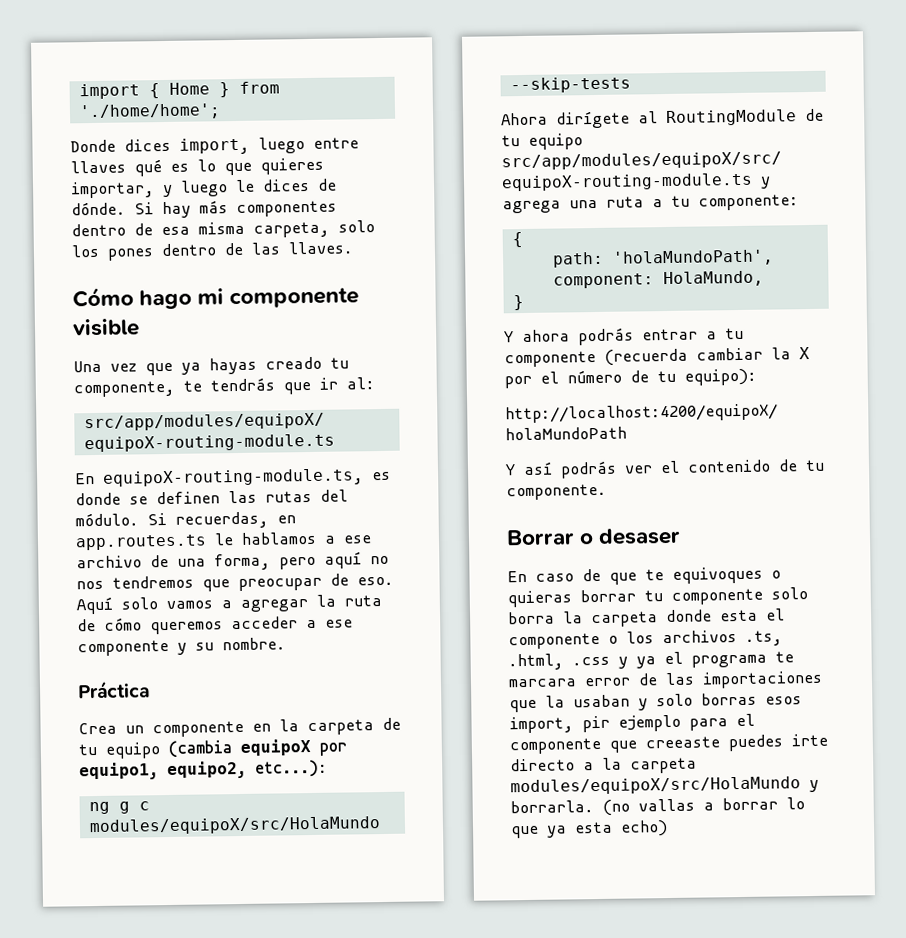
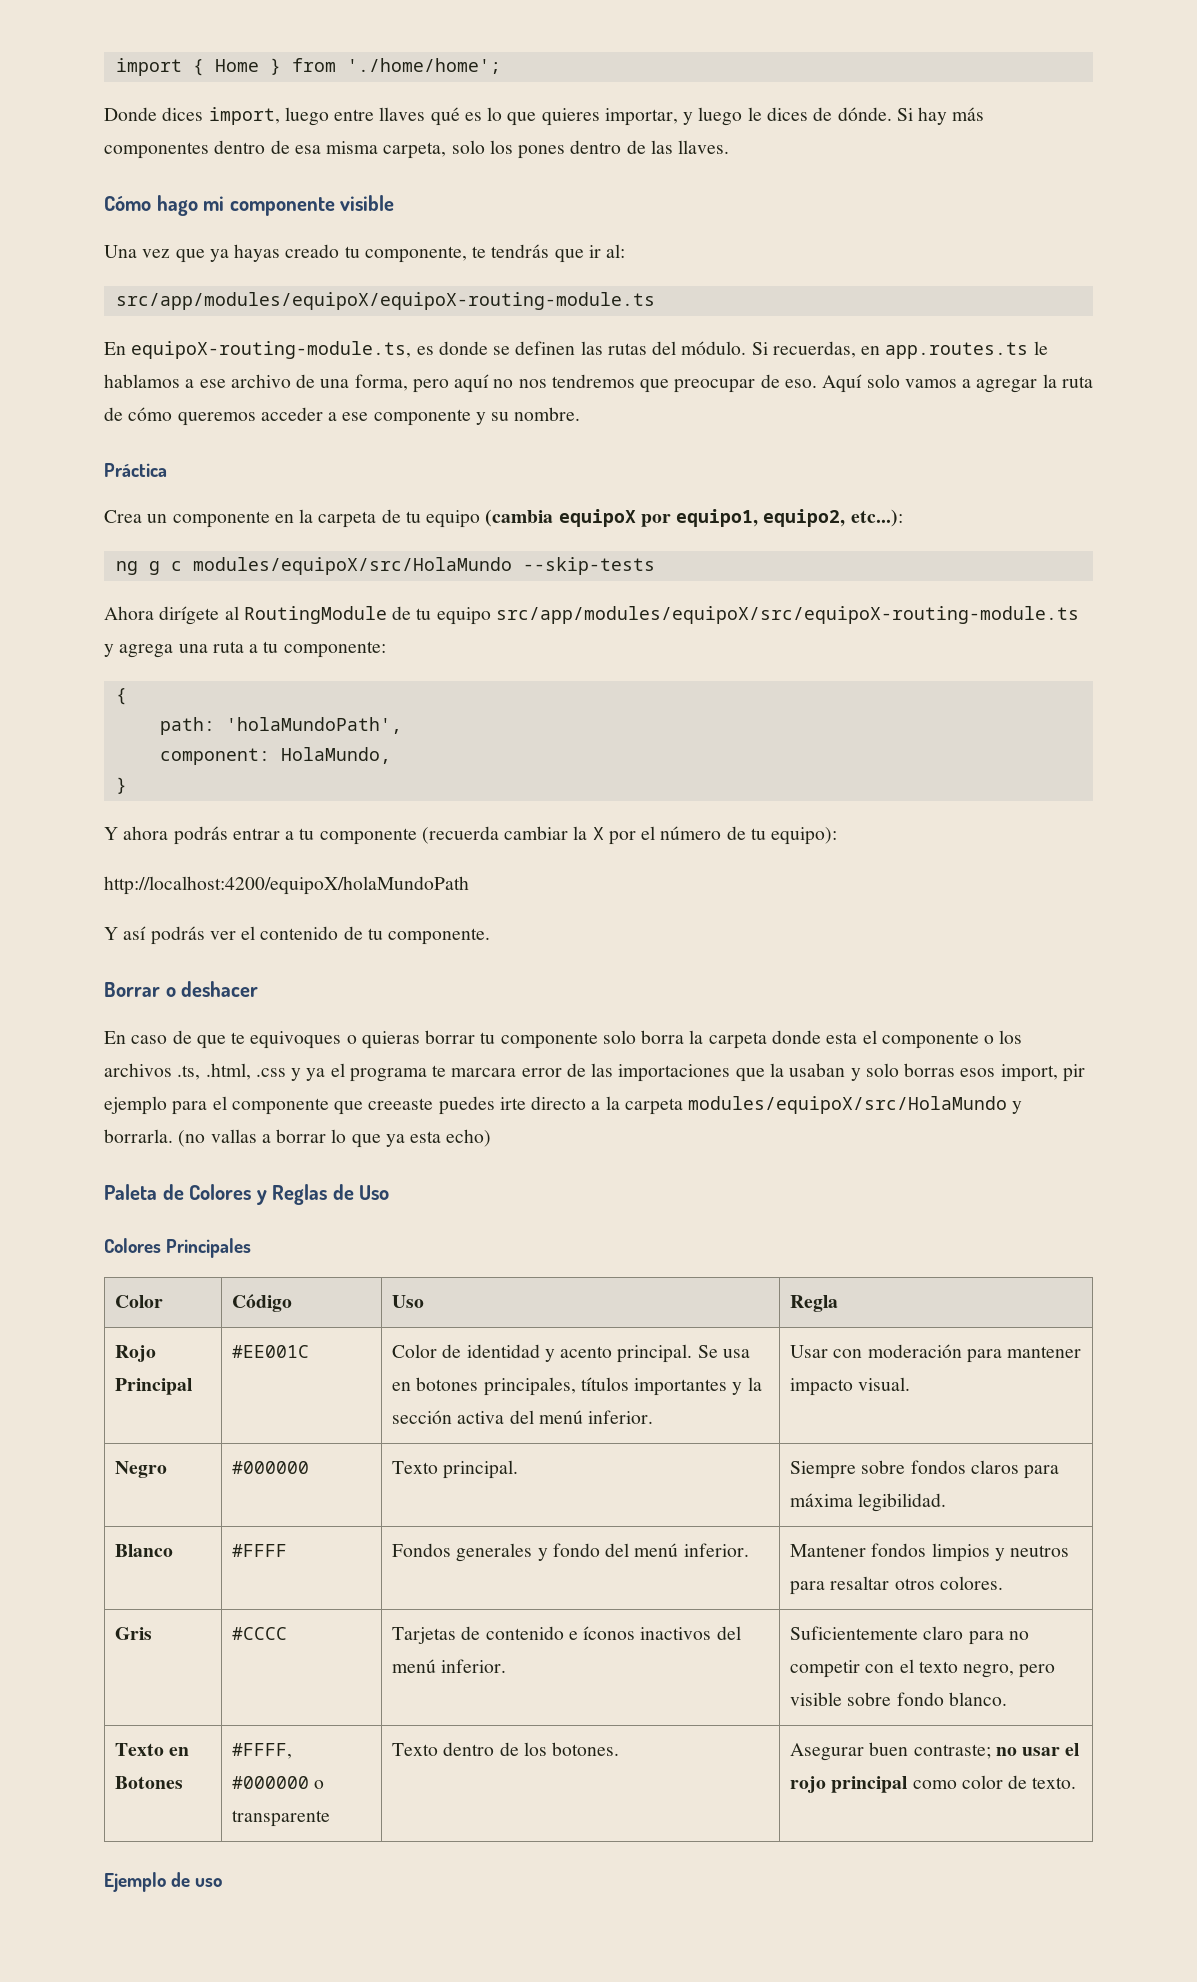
[598,527,682,545] desaser -> [181,981,259,997] deshacer
(668, 828) none -> [104,1184,390,1205] [104,1238,252,1258] [115,1295,164,1308] [232,1294,293,1312] [392,1295,425,1308] [790,1295,839,1312] [115,1345,157,1362] [115,1378,193,1395] [232,1345,310,1358] [392,1344,750,1363] [392,1377,762,1396] [392,1410,654,1424] [790,1344,1082,1363] [790,1377,911,1396] [115,1461,168,1478] [232,1461,310,1474] [392,1460,519,1479] [790,1460,1060,1479] [790,1493,947,1512] [115,1544,174,1557] [232,1544,288,1557] [392,1543,749,1562] [790,1543,1070,1562] [790,1576,1003,1595] [115,1627,153,1640] [232,1627,288,1640] [392,1626,741,1644] [392,1659,507,1673] [790,1626,1029,1645] [790,1659,1056,1678] [790,1692,1007,1706] [115,1743,190,1756] [115,1776,184,1789] [232,1743,293,1759] [232,1776,325,1789] [232,1810,331,1827] [392,1742,620,1756] [790,1742,1080,1761] [790,1775,1077,1793] [104,1872,223,1892] // Paleta de Colores y Reglas de Uso // Colores Principales // Color | Código | Uso | Regla // Rojo Principal | #EE001C | Color de identidad y acento principal. Se usa en botones principales, títulos importantes y la sección activa del menú inferior. | Usar con moderación para mantener impacto visual. // Negro | #000000 | Texto principal. | Siempre sobre fondos claros para máxima legibilidad. // Blanco | #FFFF | Fondos generales y fondo del menú inferior. | Mantener fondos limpios y neutros para resaltar otros colores. // Gris | #CCCC | Tarjetas de contenido e íconos inactivos del menú inferior. | Suficientemente claro para no competir con el texto negro, pero visible sobre fondo blanco. // Texto en Botones | #FFFF, #000000 o transparente | Texto dentro de los botones. | Asegurar buen contraste; no usar el rojo principal como color de texto. // Ejemplo de uso

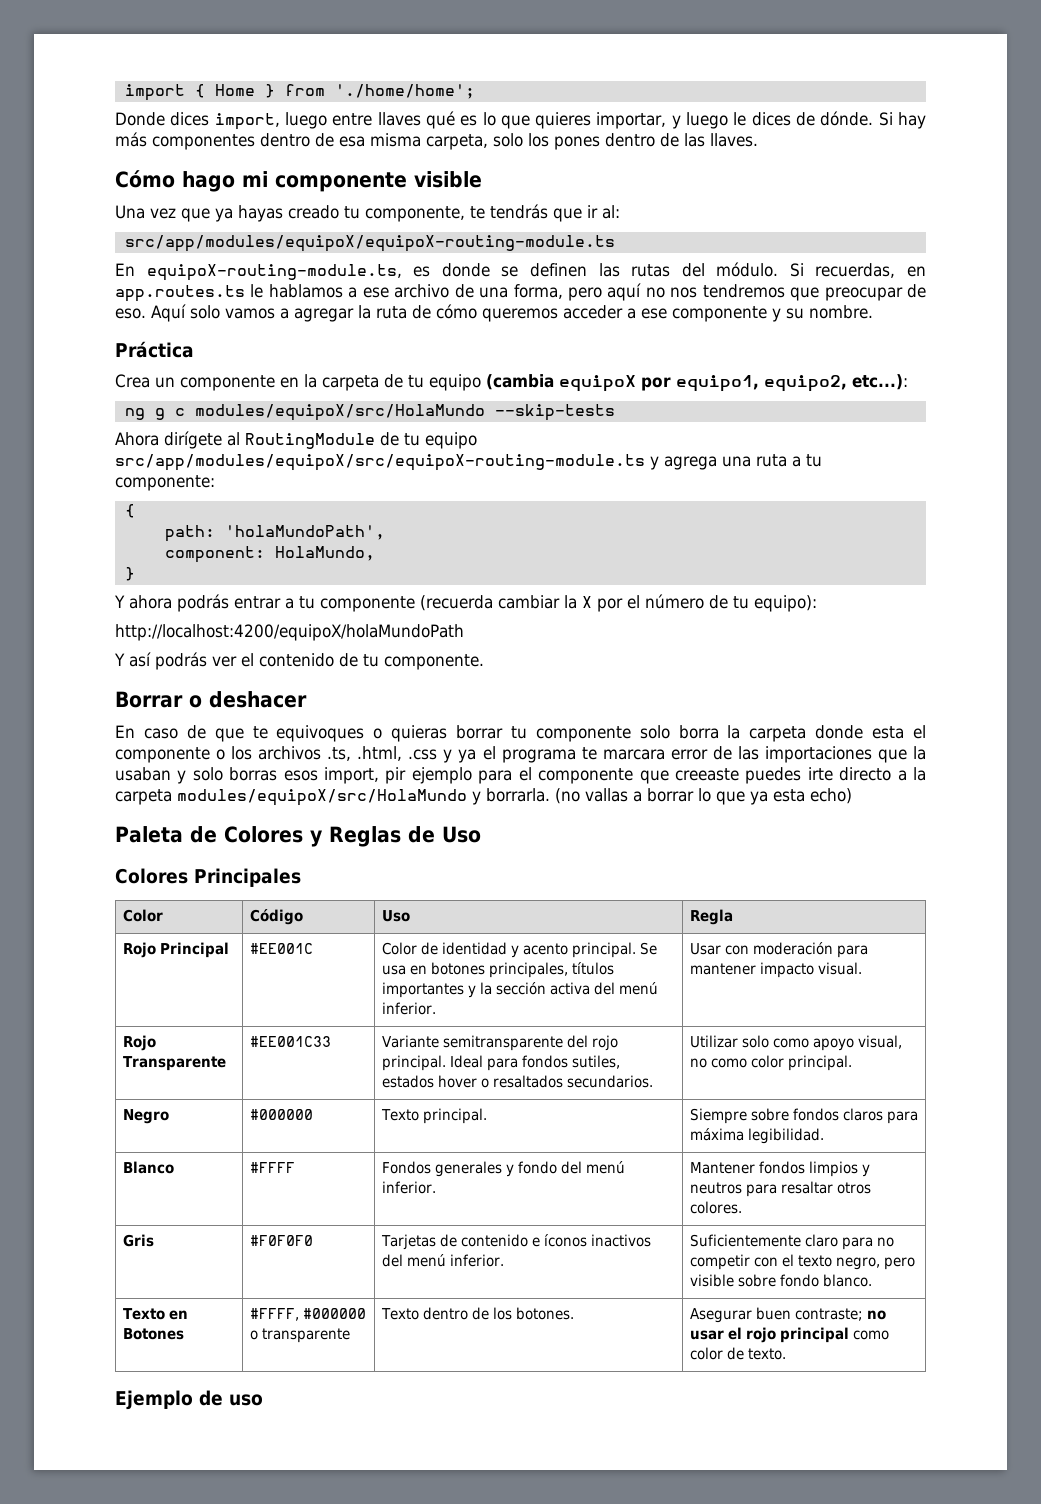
(911, 1384) none -> [122,1035,156,1051] [122,1056,226,1071] [249,1036,331,1047] [381,1035,618,1051] [381,1055,620,1071] [381,1075,653,1088] [689,1035,902,1051] [689,1055,852,1071] // Rojo Transparente | #EE001C33 | Variante semitransparente del rojo principal. Ideal para fondos sutiles, estados hover o resaltados secundarios. | Utilizar solo como apoyo visual, no como color principal.
[232,1627,288,1640] #CCCC -> [249,1235,313,1246] #F0F0F0

